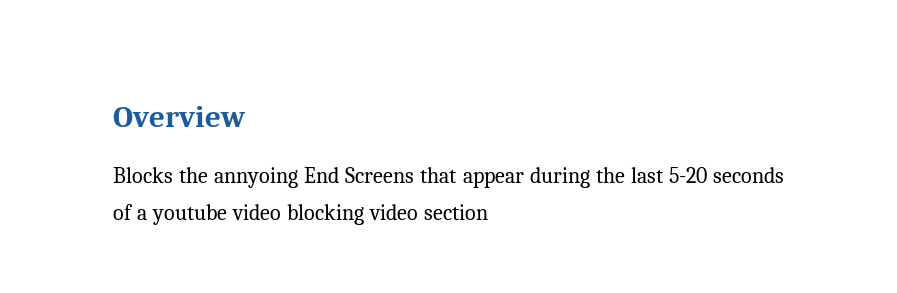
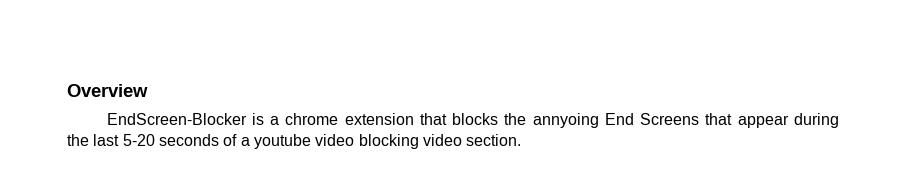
[113,167,173,183] Blocks -> [106,113,499,125] EndScreen-Blocker is a chrome extension that blocks
[423,204,488,220] section -> [466,134,522,146] section.

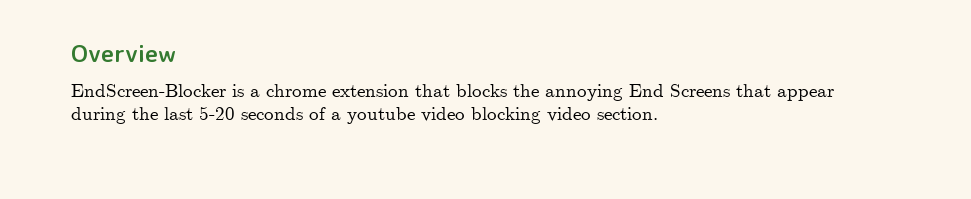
[532,113,599,128] annyoing -> [545,84,623,101] annoying

